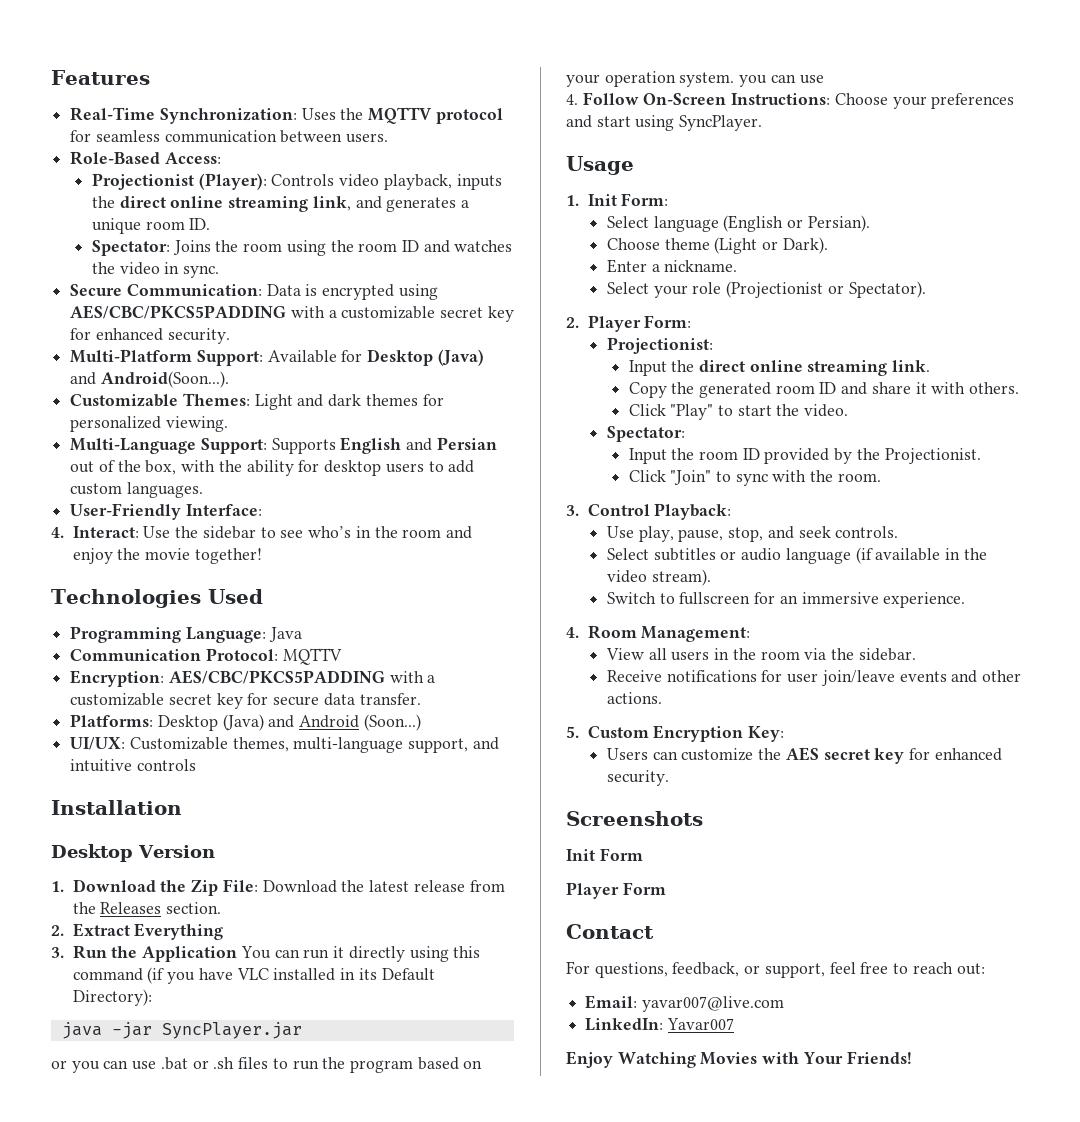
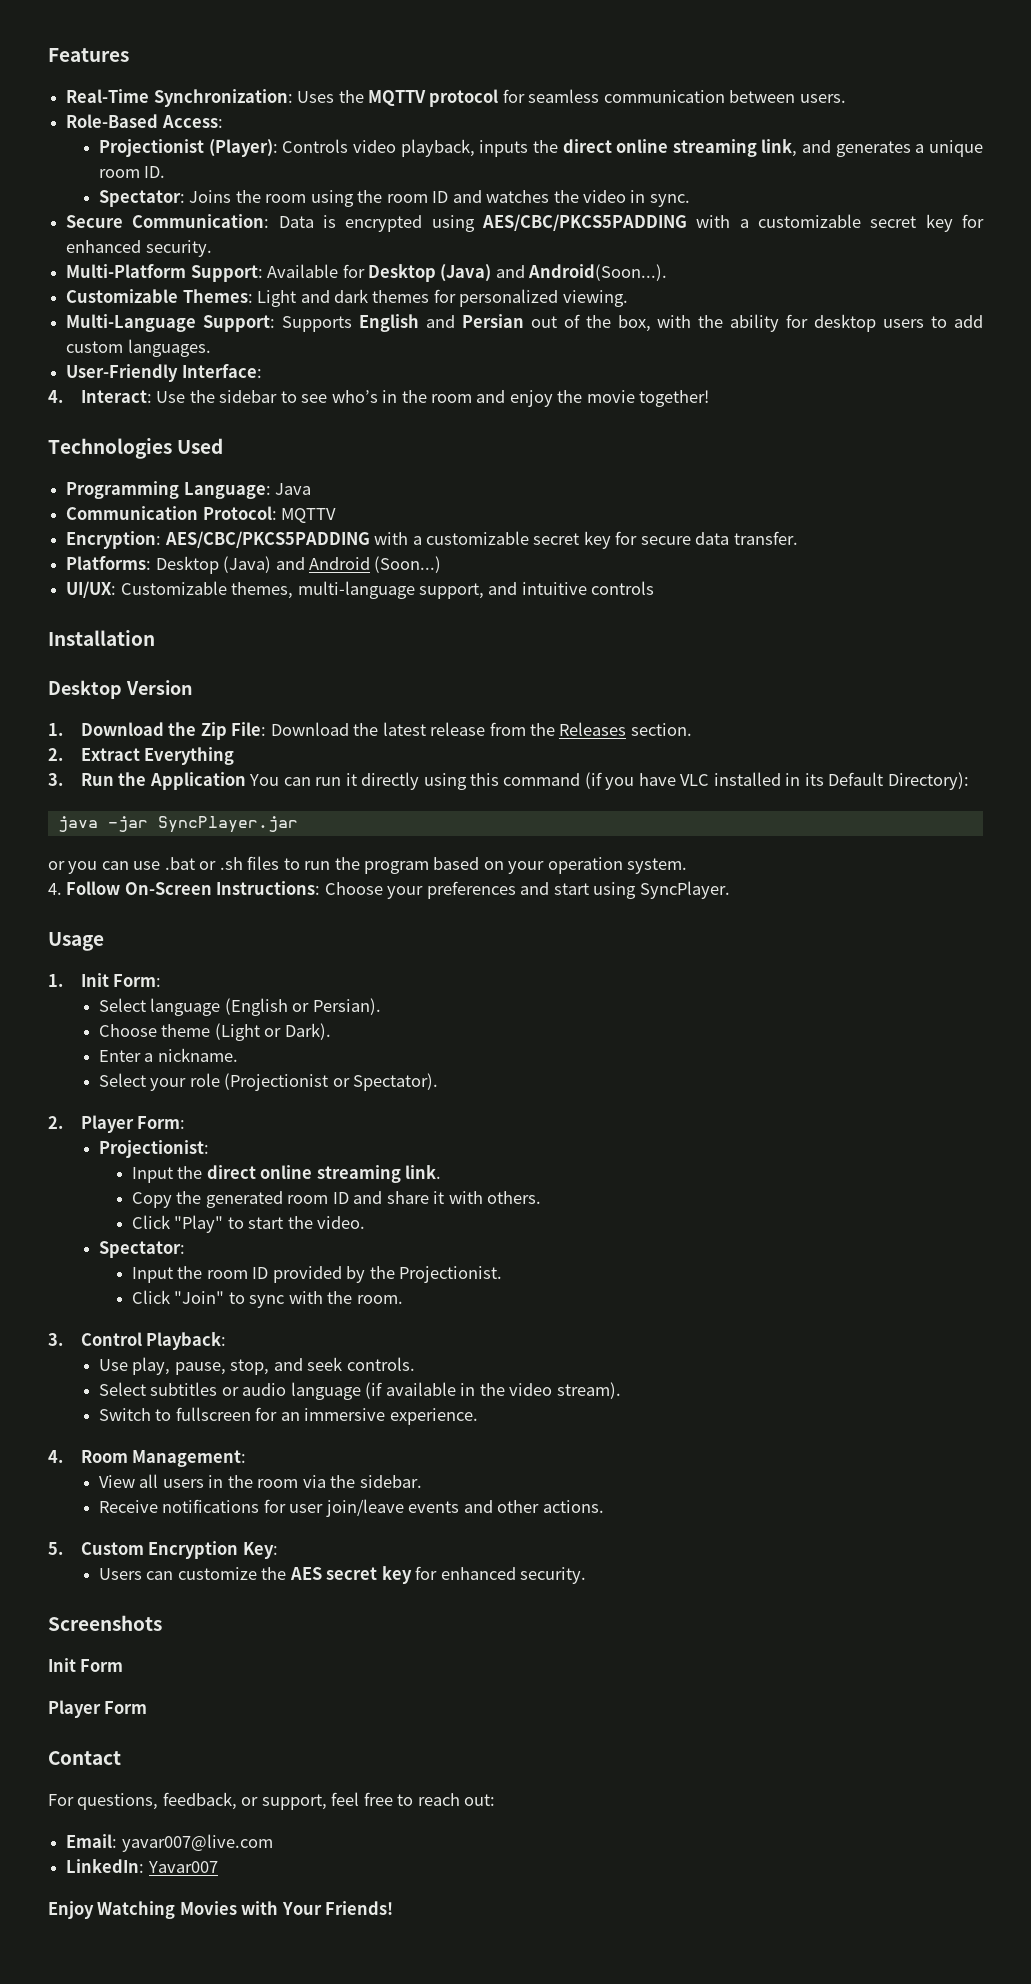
[739,74,824,87] you can use -> (688, 866) none

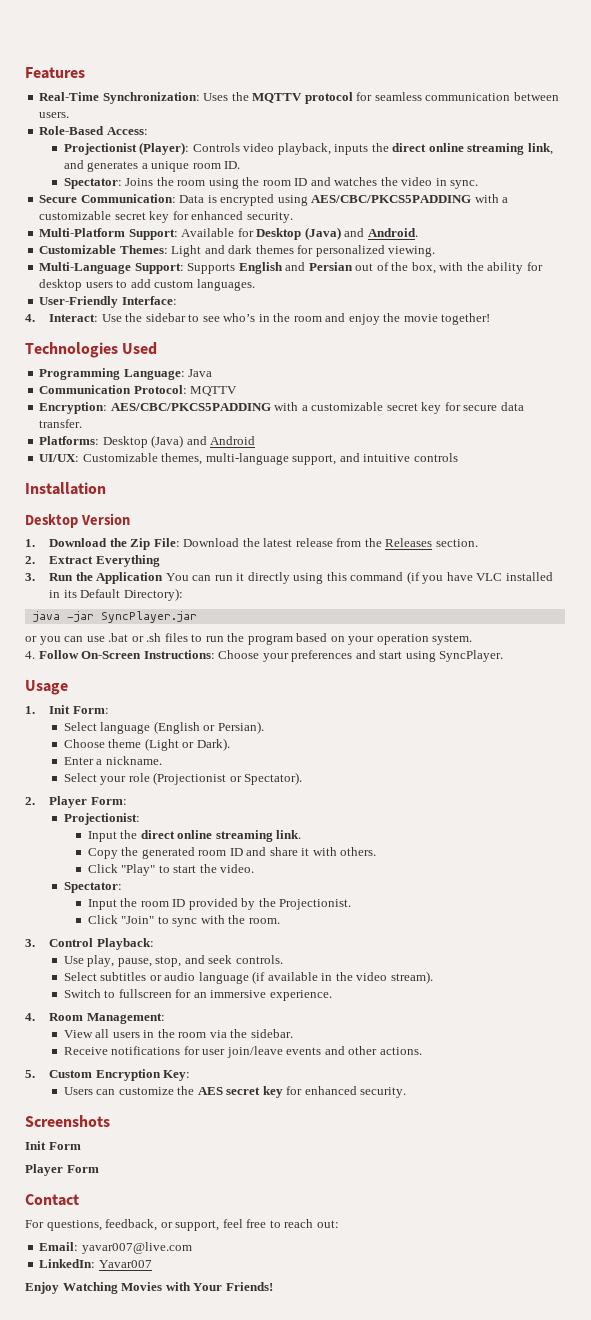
[528,264,668,281] Android(Soon...). -> [367,228,418,237] Android.
[374,556,442,573] (Soon...) -> (256, 440) none

